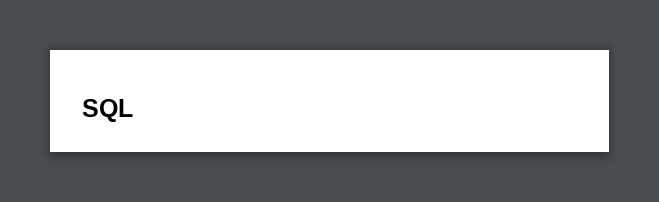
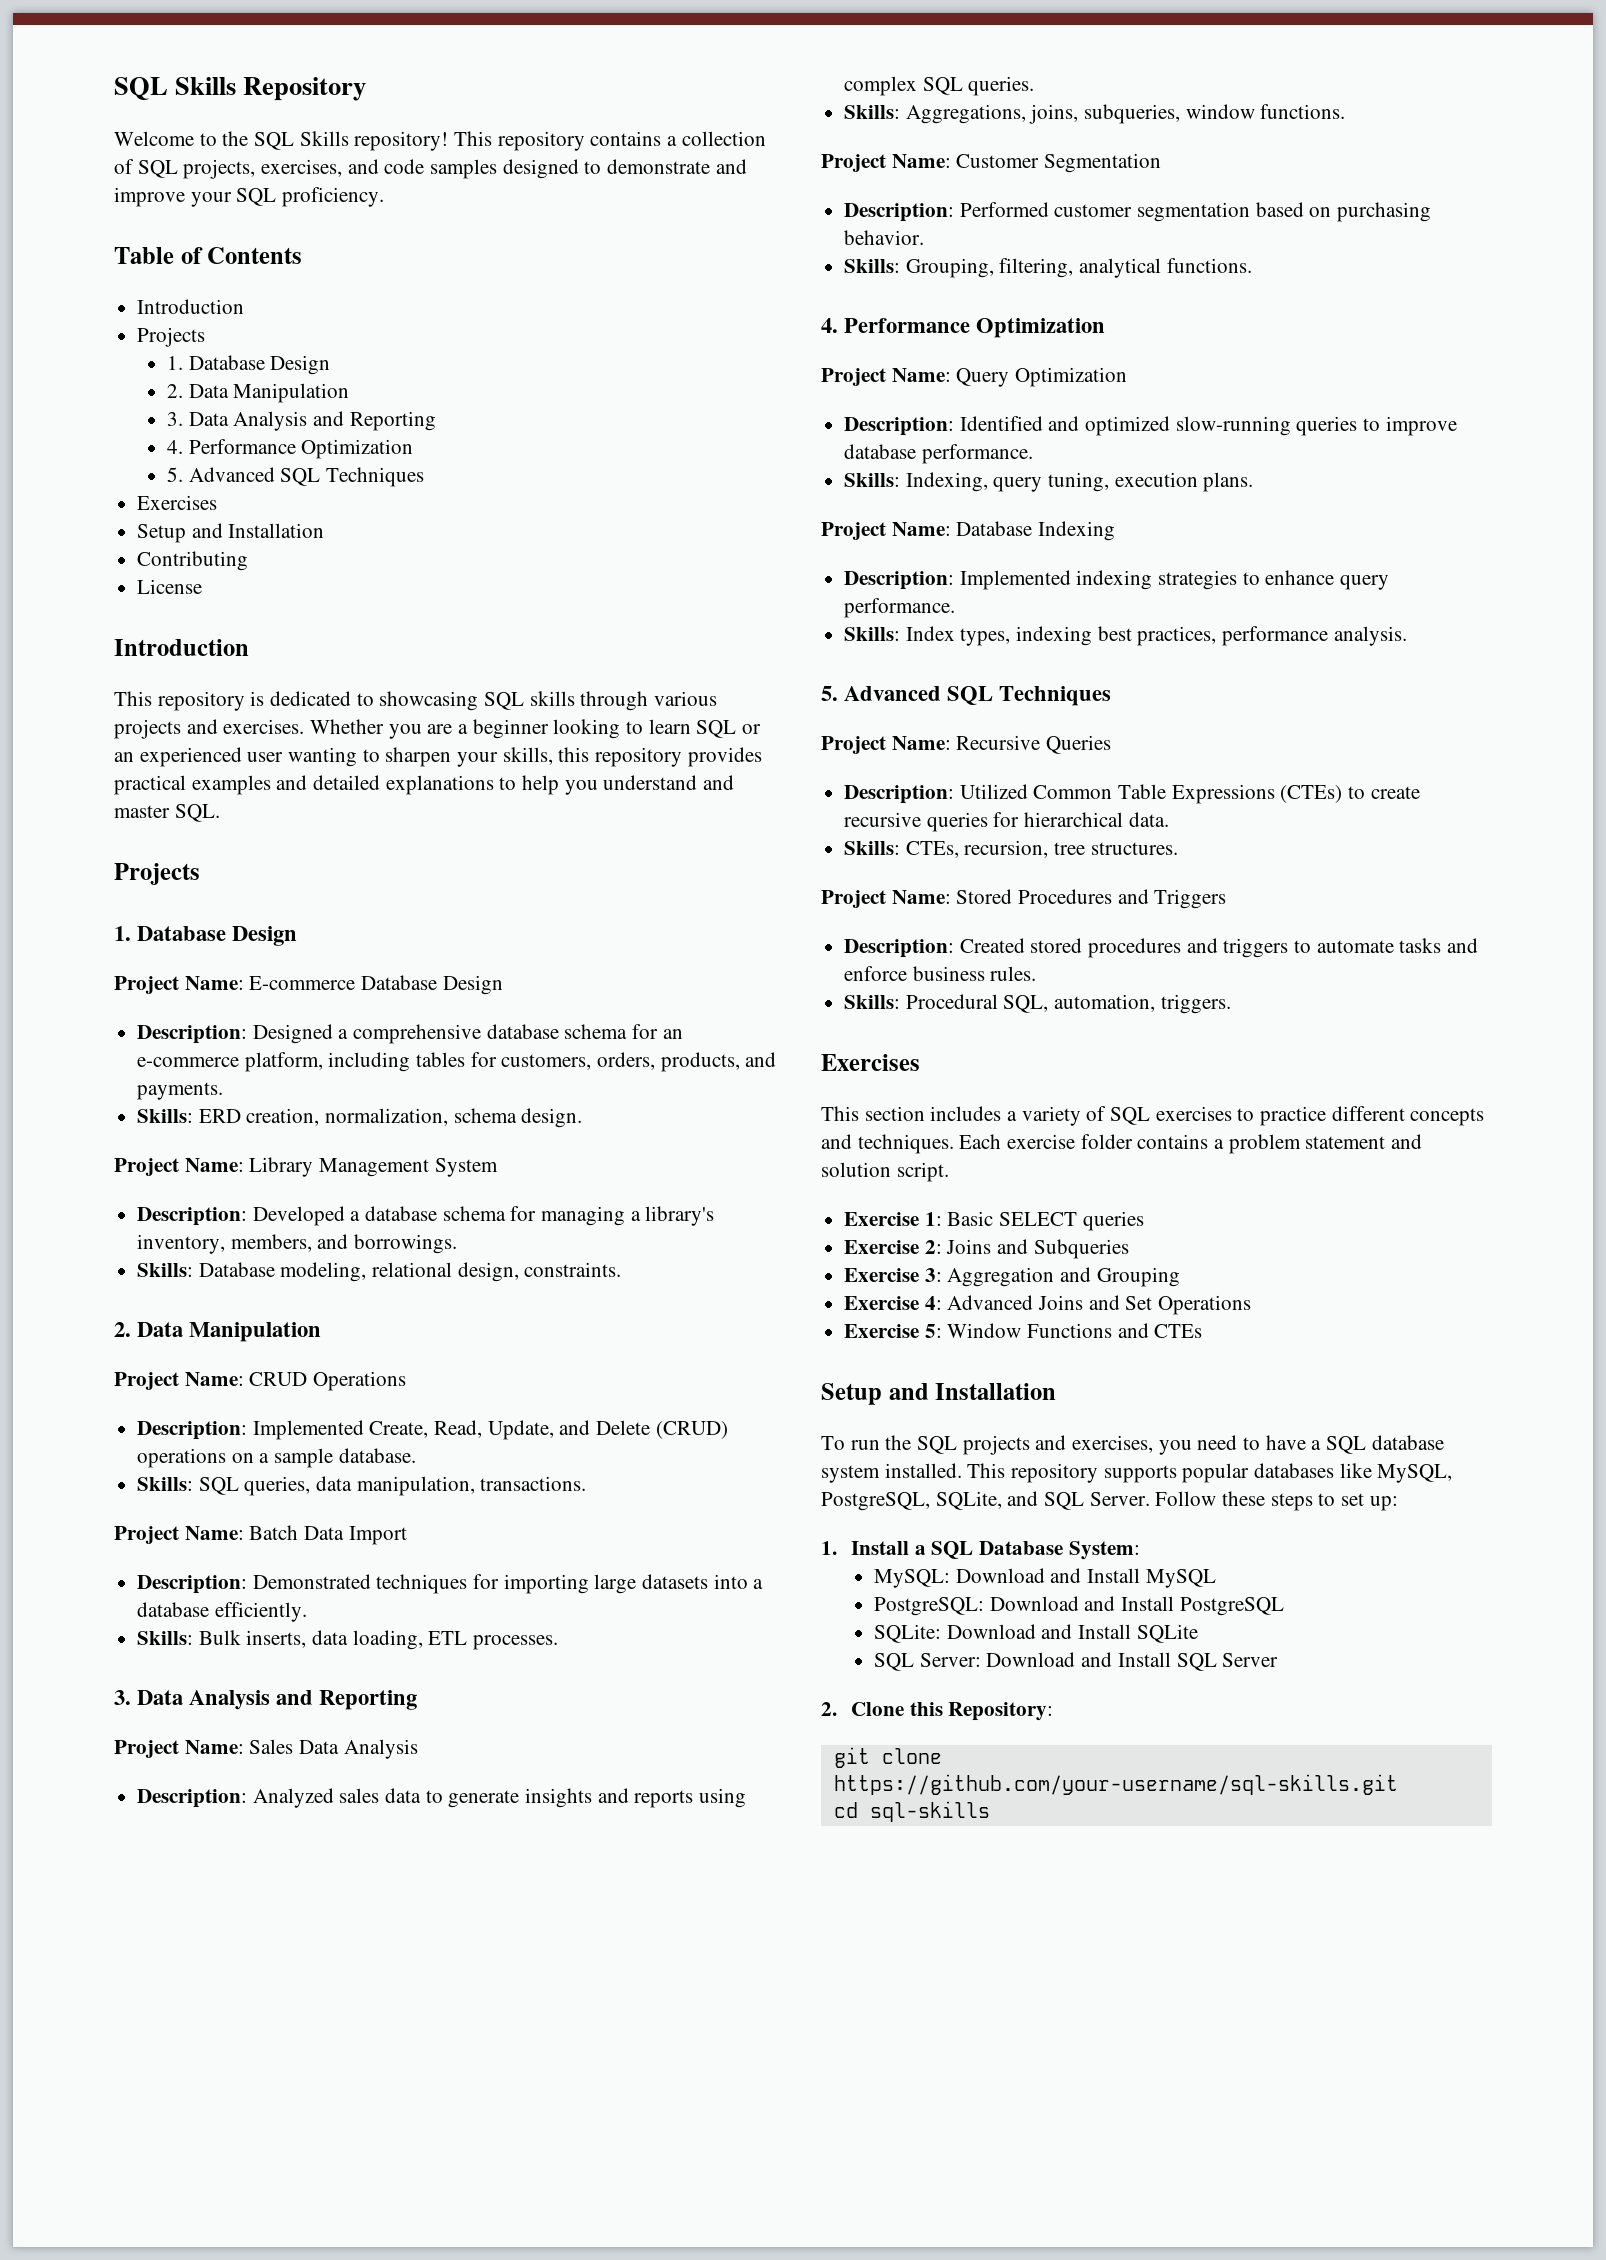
[82,99,133,122] SQL -> [114,77,367,101] [114,131,766,151] [114,159,747,179] [114,187,385,207] [114,247,303,264] [137,299,245,314] [137,327,206,347] [167,355,331,375] [167,383,350,403] [167,411,436,431] [167,439,414,459] [167,467,425,487] [137,495,218,510] [137,523,325,543] [137,551,249,571] [137,579,203,594] [114,639,249,656] [114,691,718,711] [114,719,762,739] [114,747,762,767] [114,775,735,795] [114,804,220,822] [114,863,200,885] [114,926,298,946] [114,975,503,995] [137,1024,683,1044] [137,1052,777,1072] [137,1082,224,1100] [137,1108,583,1128] [114,1157,498,1177] [137,1206,715,1226] [137,1234,458,1254] [137,1262,622,1282] [114,1322,322,1342] [114,1371,407,1391] [137,1420,728,1440] [137,1448,416,1468] [137,1476,587,1496] [114,1525,407,1545] [137,1574,764,1594] [137,1602,307,1622] [137,1630,559,1650] [114,1690,418,1710] [114,1739,418,1759] [137,1788,747,1808] [844,76,1035,96] [844,104,1346,124] [821,153,1162,173] [844,202,1432,222] [844,230,925,245] [844,258,1252,278] [821,318,1106,338] [821,367,1128,387] [844,416,1457,436] [844,444,1033,464] [844,472,1254,492] [821,521,1116,541] [844,570,1390,590] [844,598,956,618] [844,626,1407,646] [821,686,1112,706] [821,735,1112,754] [844,784,1420,804] [844,812,1169,832] [844,840,1178,858] [821,889,1227,909] [844,938,1479,958] [844,966,1037,981] [844,994,1231,1014] [821,1054,920,1071] [821,1106,1485,1126] [821,1134,1423,1154] [821,1162,949,1182] [844,1211,1144,1231] [844,1239,1129,1259] [844,1267,1180,1287] [844,1295,1252,1315] [844,1323,1203,1338] [821,1383,1057,1405] [821,1435,1444,1455] [821,1463,1453,1483] [821,1491,1398,1511] [821,1541,1140,1560] [874,1568,1216,1588] [874,1596,1284,1616] [874,1624,1198,1643] [874,1652,1279,1671] [821,1702,1054,1721] [833,1747,942,1768] [833,1774,1398,1795] [833,1801,990,1822] SQL Skills Repository // Welcome to the SQL Skills repository! This repository contains a collection of SQL projects, exercises, and code samples designed to demonstrate and improve your SQL proficiency. // Table of Contents // Introduction // Projects // 1. Database Design // 2. Data Manipulation // 3. Data Analysis and Reporting // 4. Performance Optimization // 5. Advanced SQL Techniques // Exercises // Setup and Installation // Contributing // License // Introduction // This repository is dedicated to showcasing SQL skills through various projects and exercises. Whether you are a beginner looking to learn SQL or an experienced user wanting to sharpen your skills, this repository provides practical examples and detailed explanations to help you understand and master SQL. // Projects // 1. Database Design // Project Name: E-commerce Database Design // Description: Designed a comprehensive database schema for an e-commerce platform, including tables for customers, orders, products, and payments. // Skills: ERD creation, normalization, schema design. // Project Name: Library Management System // Description: Developed a database schema for managing a library's inventory, members, and borrowings. // Skills: Database modeling, relational design, constraints. // 2. Data Manipulation // Project Name: CRUD Operations // Description: Implemented Create, Read, Update, and Delete (CRUD) operations on a sample database. // Skills: SQL queries, data manipulation, transactions. // Project Name: Batch Data Import // Description: Demonstrated techniques for importing large datasets into a database efficiently. // Skills: Bulk inserts, data loading, ETL processes. // 3. Data Analysis and Reporting // Project Name: Sales Data Analysis // Description: Analyzed sales data to generate insights and reports using complex SQL queries. // Skills: Aggregations, joins, subqueries, window functions. // Project Name: Customer Segmentation // Description: Performed customer segmentation based on purchasing behavior. // Skills: Grouping, filtering, analytical functions. // 4. Performance Optimization // Project Name: Query Optimization // Description: Identified and optimized slow-running queries to improve database performance. // Skills: Indexing, query tuning, execution plans. // Project Name: Database Indexing // Description: Implemented indexing strategies to enhance query performance. // Skills: Index types, indexing best practices, performance analysis. // 5. Advanced SQL Techniques // Project Name: Recursive Queries // Description: Utilized Common Table Expressions (CTEs) to create recursive queries for hierarchical data. // Skills: CTEs, recursion, tree structures. // Project Name: Stored Procedures and Triggers // Description: Created stored procedures and triggers to automate tasks and enforce business rules. // Skills: Procedural SQL, automation, triggers. // Exercises // This section includes a variety of SQL exercises to practice different concepts and techniques. Each exercise folder contains a problem statement and solution script. // Exercise 1: Basic SELECT queries // Exercise 2: Joins and Subqueries // Exercise 3: Aggregation and Grouping // Exercise 4: Advanced Joins and Set Operations // Exercise 5: Window Functions and CTEs // Setup and Installation // To run the SQL projects and exercises, you need to have a SQL database system installed. This repository supports popular databases like MySQL, PostgreSQL, SQLite, and SQL Server. Follow these steps to set up: // 1. Install a SQL Database System: // MySQL: Download and Install MySQL // PostgreSQL: Download and Install PostgreSQL // SQLite: Download and Install SQLite // SQL Server: Download and Install SQL Server // 2. Clone this Repository: // git clone https://github.com/your-username/sql-skills.git // cd sql-skills

